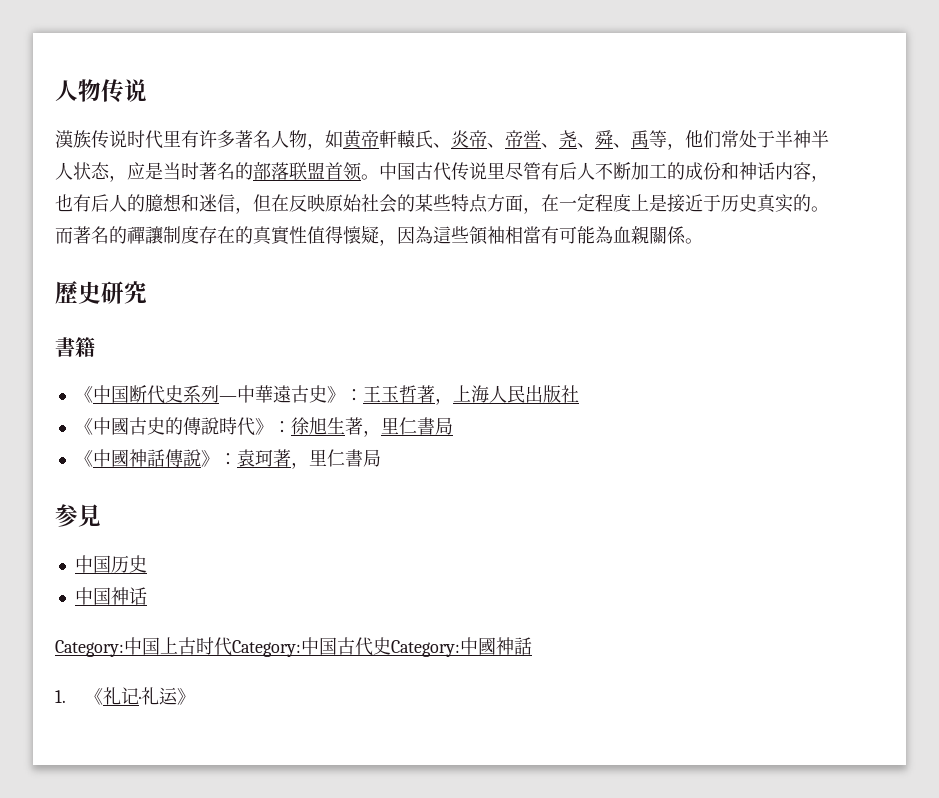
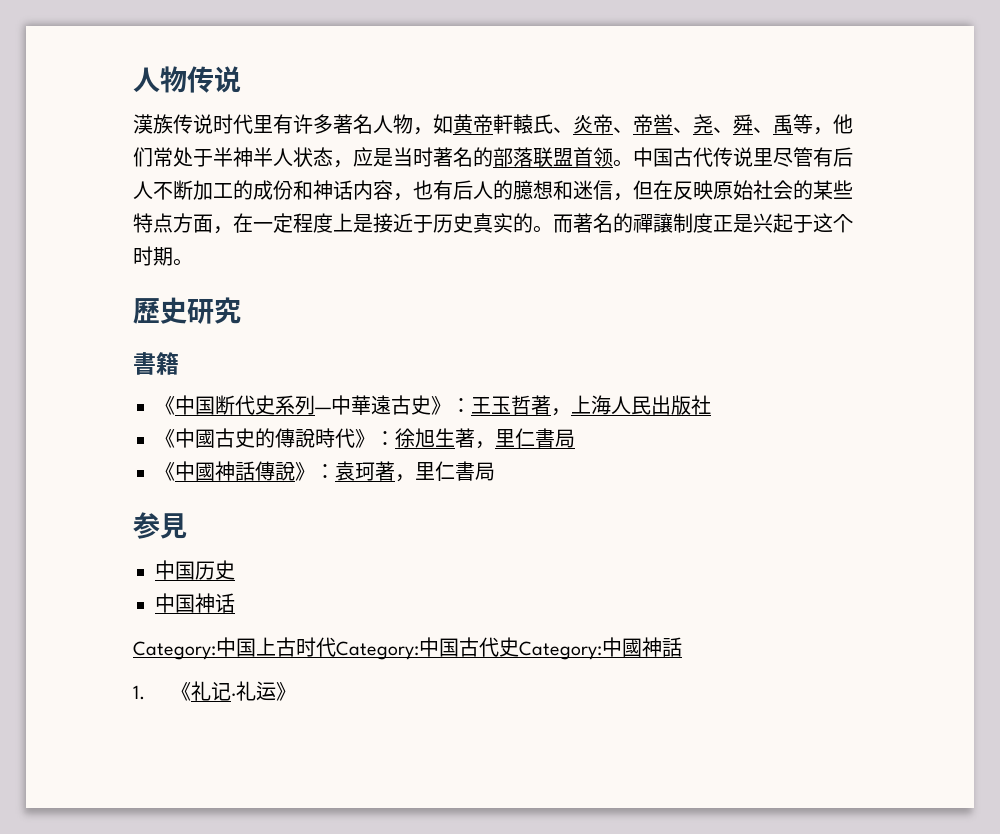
[199,225,686,246] 存在的真實性值得懷疑，因為這些領袖相當有可能為血親關係 -> [713,213,853,233] [133,246,173,266] 正是兴起于这个时期

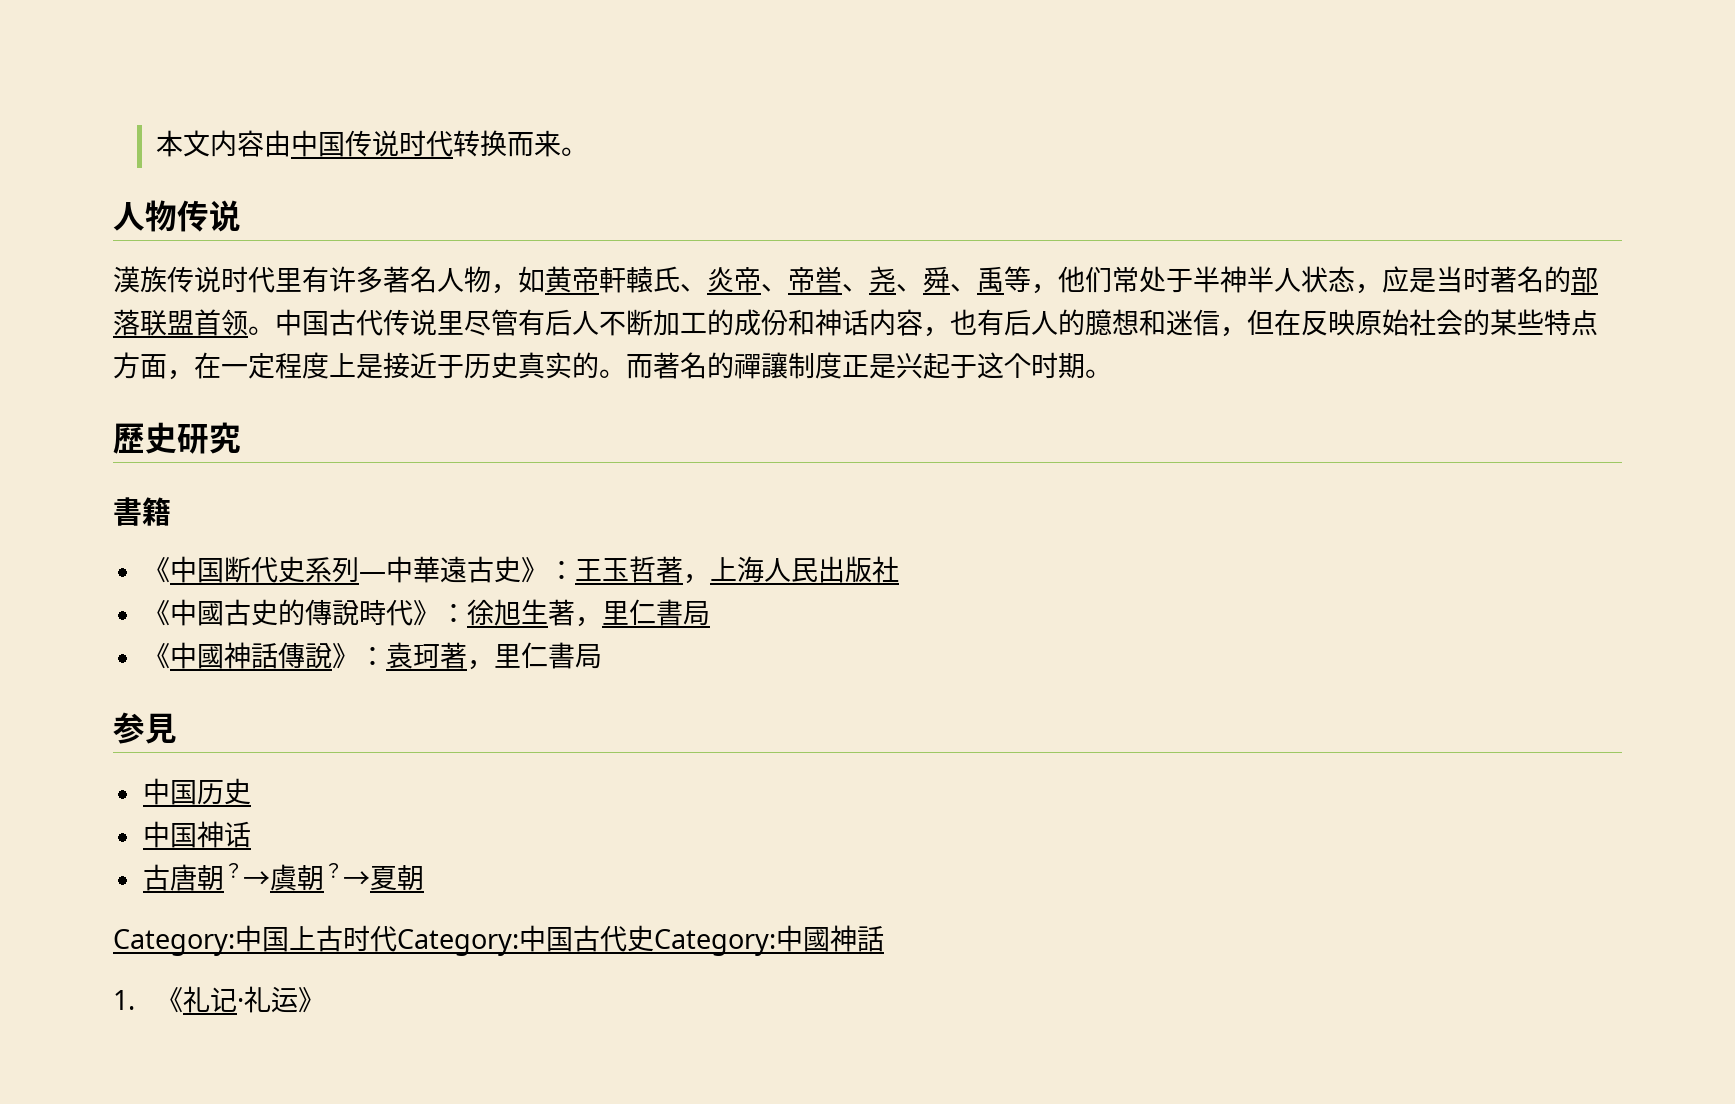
(133, 79) none -> [156,130,589,157] 本文内容由中国传说时代转换而来。 //
(235, 603) none -> [142,863,424,891] // 古唐朝？→虞朝？→夏朝

